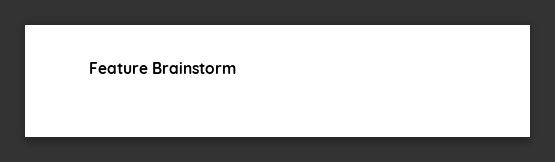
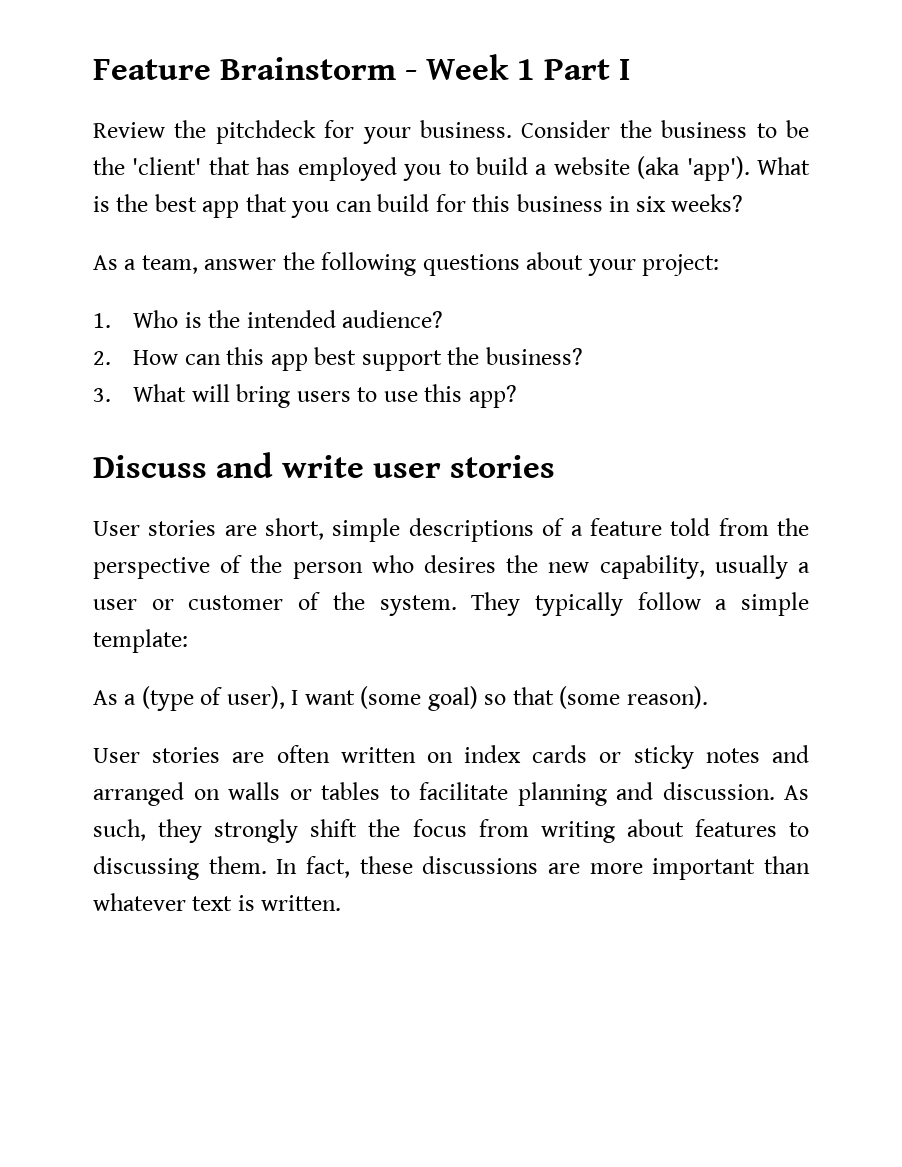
(237, 68) none -> [405,54,631,80] [93,120,809,144] [93,156,810,181] [93,194,744,218] [93,252,720,276] [93,310,444,328] [93,347,583,371] [93,384,517,408] [93,452,556,478] [93,518,810,542] [93,555,810,579] [93,592,809,616] [93,629,188,653] [93,686,708,711] [93,745,809,769] [93,782,809,806] [93,819,810,843] [93,856,810,880] [93,893,342,911] - Week 1 Part I // Review the pitchdeck for your business. Consider the business to be the 'client' that has employed you to build a website (aka 'app'). What is the best app that you can build for this business in six weeks? // As a team, answer the following questions about your project: // 1. Who is the intended audience? // 2. How can this app best support the business? // 3. What will bring users to use this app? // Discuss and write user stories // User stories are short, simple descriptions of a feature told from the perspective of the person who desires the new capability, usually a user or customer of the system. They typically follow a simple template: // As a (type of user), I want (some goal) so that (some reason). // User stories are often written on index cards or sticky notes and arranged on walls or tables to facilitate planning and discussion. As such, they strongly shift the focus from writing about features to discussing them. In fact, these discussions are more important than whatever text is written.

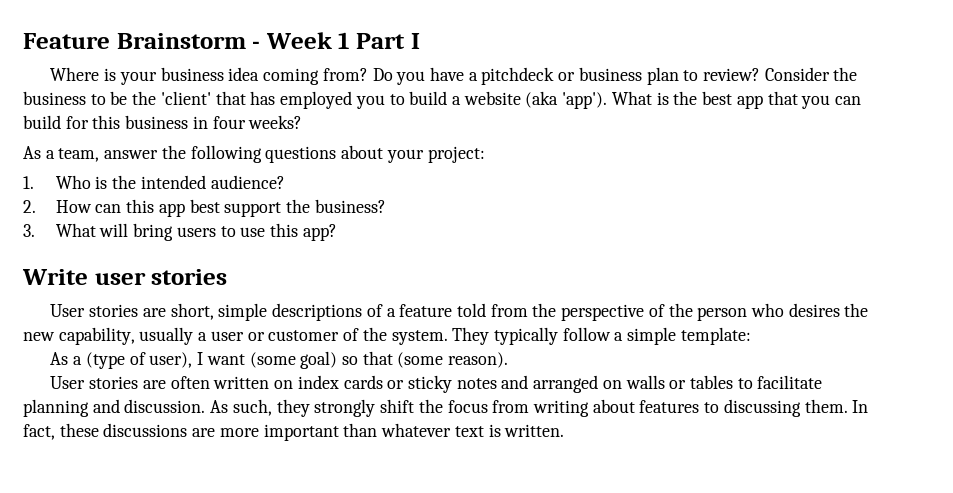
[93,120,512,144] Review the pitchdeck for your business. -> [50,67,761,85] Where is your business idea coming from? Do you have a pitchdeck or business plan to review?
[635,196,666,212] six -> [212,116,246,129] four
[93,452,365,478] Discuss and write -> [22,269,88,285] Write

